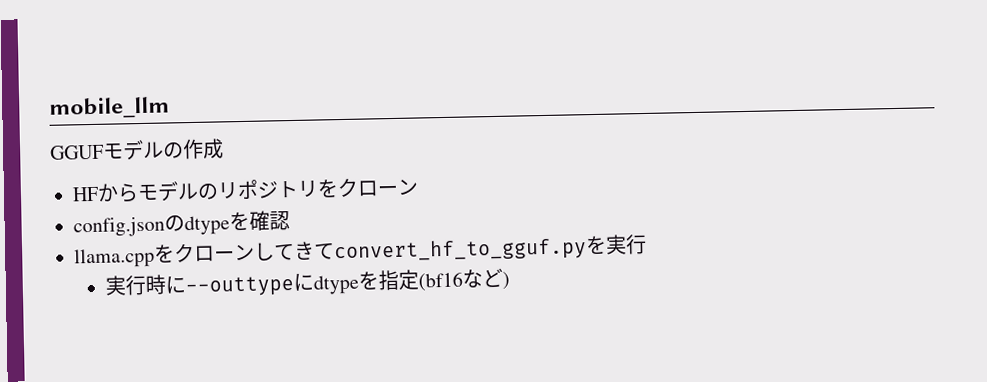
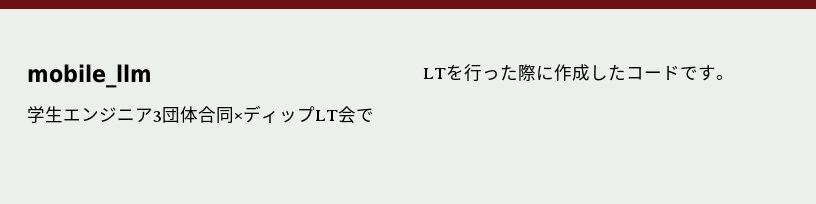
[50,138,224,161] [72,177,419,203] [73,210,290,238] [74,233,647,269] [104,267,510,298] GGUFモデルの作成 // HFからモデルのリポジトリをクローン // config.jsonのdtypeを確認 // llama.cppをクローンしてきてconvert_hf_to_gguf.pyを実行 // 実行時に--outtypeにdtypeを指定(bf16など) -> [27,105,374,124] [423,64,734,82] 学生エンジニア3団体合同×ディップLT会でLTを行った際に作成したコードです。

